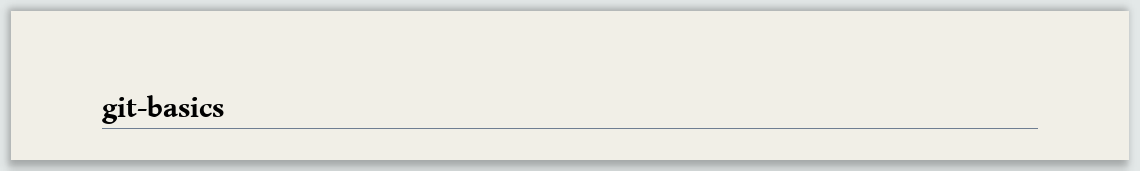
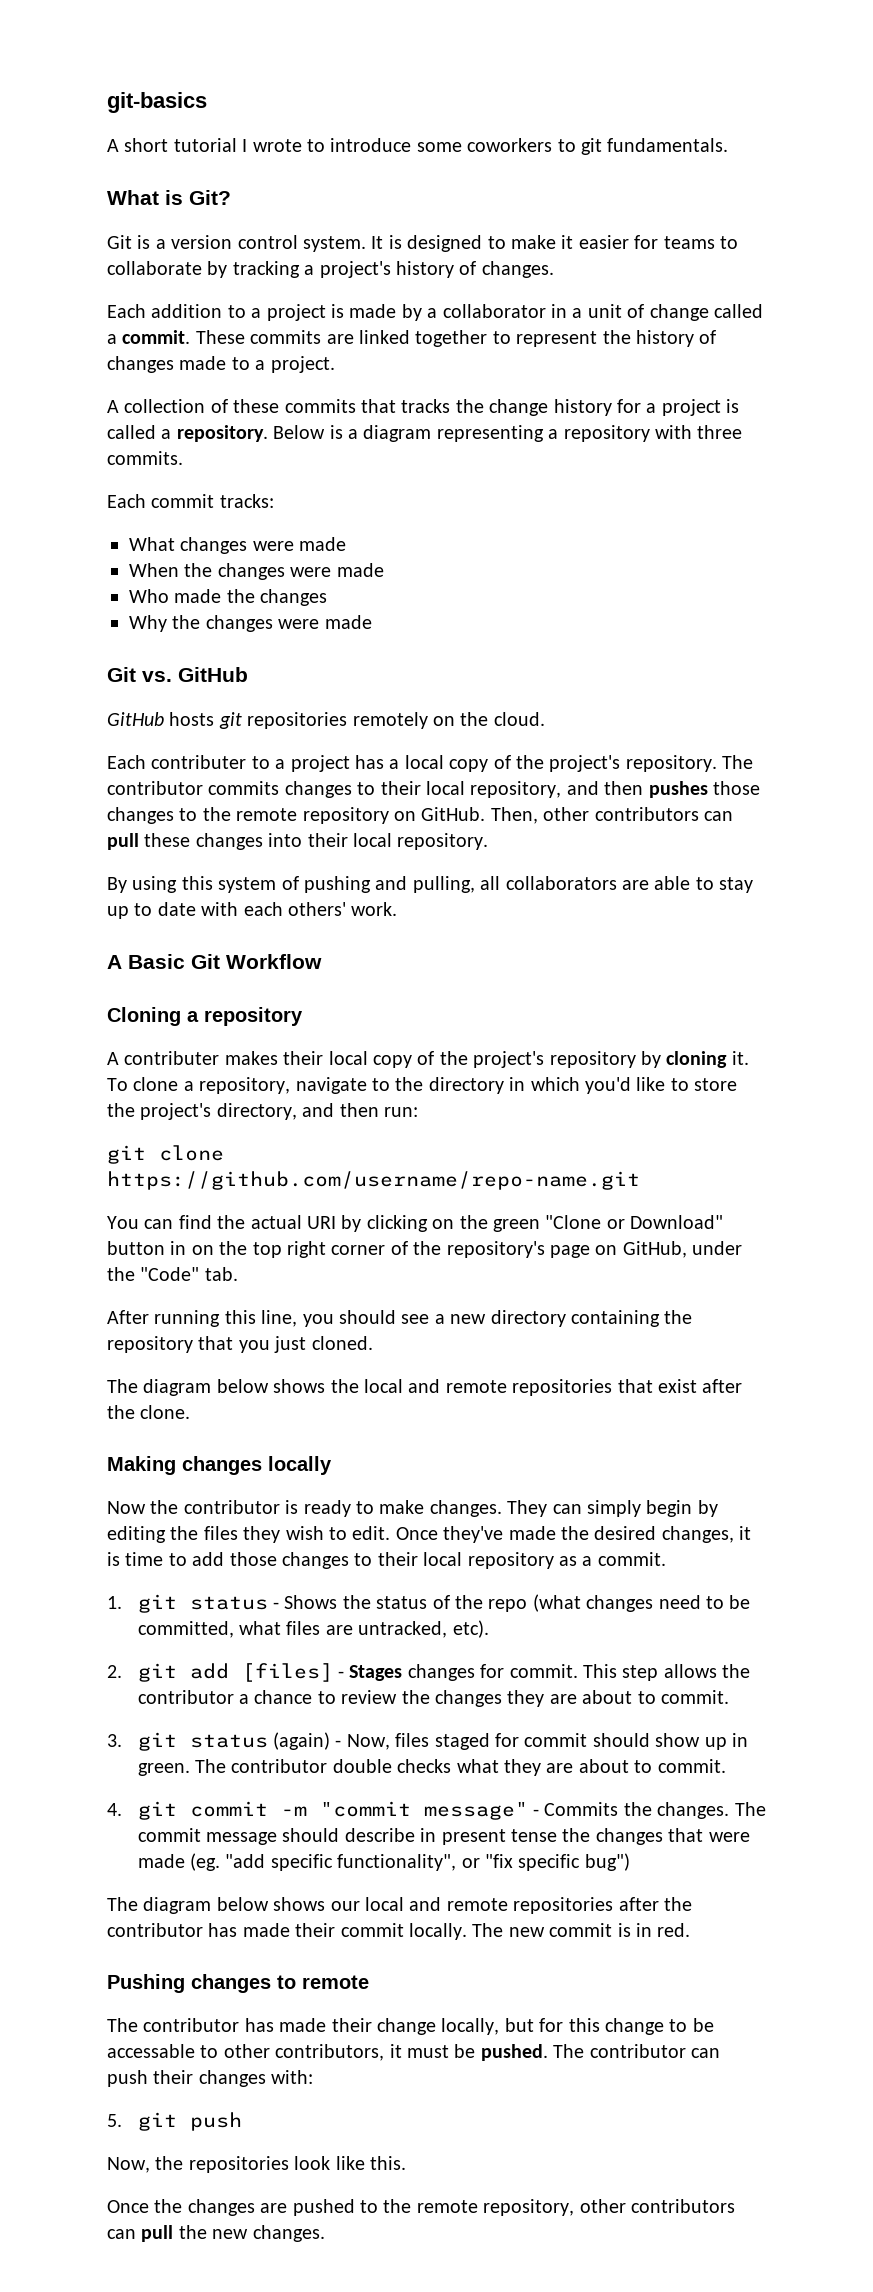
(224, 109) none -> [107,138,729,155] [107,190,231,205] [107,235,738,252] [107,261,554,278] [107,304,763,321] [107,330,717,347] [107,356,335,373] [107,399,740,416] [107,425,743,442] [107,451,183,465] [107,494,274,508] [129,537,347,554] [129,563,384,580] [129,589,328,606] [129,615,372,632] [107,667,248,682] [107,712,545,729] [107,755,754,772] [107,781,760,798] [107,807,733,824] [107,833,489,850] [107,876,754,893] [107,902,398,919] [107,954,322,969] [107,1007,303,1026] [107,1051,749,1068] [107,1077,738,1094] [107,1103,418,1120] [107,1145,224,1164] [107,1171,640,1190] [107,1215,724,1232] [107,1241,743,1258] [107,1267,238,1281] [107,1310,693,1327] [107,1336,373,1353] [107,1379,743,1396] [107,1405,191,1419] [107,1456,332,1475] [107,1500,718,1517] [107,1526,752,1543] [107,1552,666,1569] [107,1594,751,1613] [137,1620,489,1638] [107,1663,751,1682] [137,1690,729,1707] [107,1732,748,1751] [137,1759,726,1776] [107,1801,766,1820] [137,1828,750,1845] [137,1853,630,1871] [107,1897,692,1914] [107,1923,691,1940] [107,1974,369,1993] [107,2018,714,2035] [107,2044,720,2061] [107,2070,314,2087] [107,2112,242,2131] [107,2156,406,2173] [107,2199,735,2216] [107,2225,325,2242] // A short tutorial I wrote to introduce some coworkers to git fundamentals. // What is Git? // Git is a version control system. It is designed to make it easier for teams to collaborate by tracking a project's history of changes. // Each addition to a project is made by a collaborator in a unit of change called a commit. These commits are linked together to represent the history of changes made to a project. // A collection of these commits that tracks the change history for a project is called a repository. Below is a diagram representing a repository with three commits. // Each commit tracks: // What changes were made // When the changes were made // Who made the changes // Why the changes were made // Git vs. GitHub // GitHub hosts git repositories remotely on the cloud. // Each contributer to a project has a local copy of the project's repository. The contributor commits changes to their local repository, and then pushes those changes to the remote repository on GitHub. Then, other contributors can pull these changes into their local repository. // By using this system of pushing and pulling, all collaborators are able to stay up to date with each others' work. // A Basic Git Workflow // Cloning a repository // A contributer makes their local copy of the project's repository by cloning it. To clone a repository, navigate to the directory in which you'd like to store the project's directory, and then run: // git clone https://github.com/username/repo-name.git // You can find the actual URI by clicking on the green "Clone or Download" button in on the top right corner of the repository's page on GitHub, under the "Code" tab. // After running this line, you should see a new directory containing the repository that you just cloned. // The diagram below shows the local and remote repositories that exist after the clone. // Making changes locally // Now the contributor is ready to make changes. They can simply begin by editing the files they wish to edit. Once they've made the desired changes, it is time to add those changes to their local repository as a commit. // 1. git status - Shows the status of the repo (what changes need to be committed, what files are untracked, etc). // 2. git add [files] - Stages changes for commit. This step allows the contributor a chance to review the changes they are about to commit. // 3. git status (again) - Now, files staged for commit should show up in green. The contributor double checks what they are about to commit. // 4. git commit -m "commit message" - Commits the changes. The commit message should describe in present tense the changes that were made (eg. "add specific functionality", or "fix specific bug") // The diagram below shows our local and remote repositories after the contributor has made their commit locally. The new commit is in red. // Pushing changes to remote // The contributor has made their change locally, but for this change to be accessable to other contributors, it must be pushed. The contributor can push their changes with: // 5. git push // Now, the repositories look like this. // Once the changes are pushed to the remote repository, other contributors can pull the new changes.

